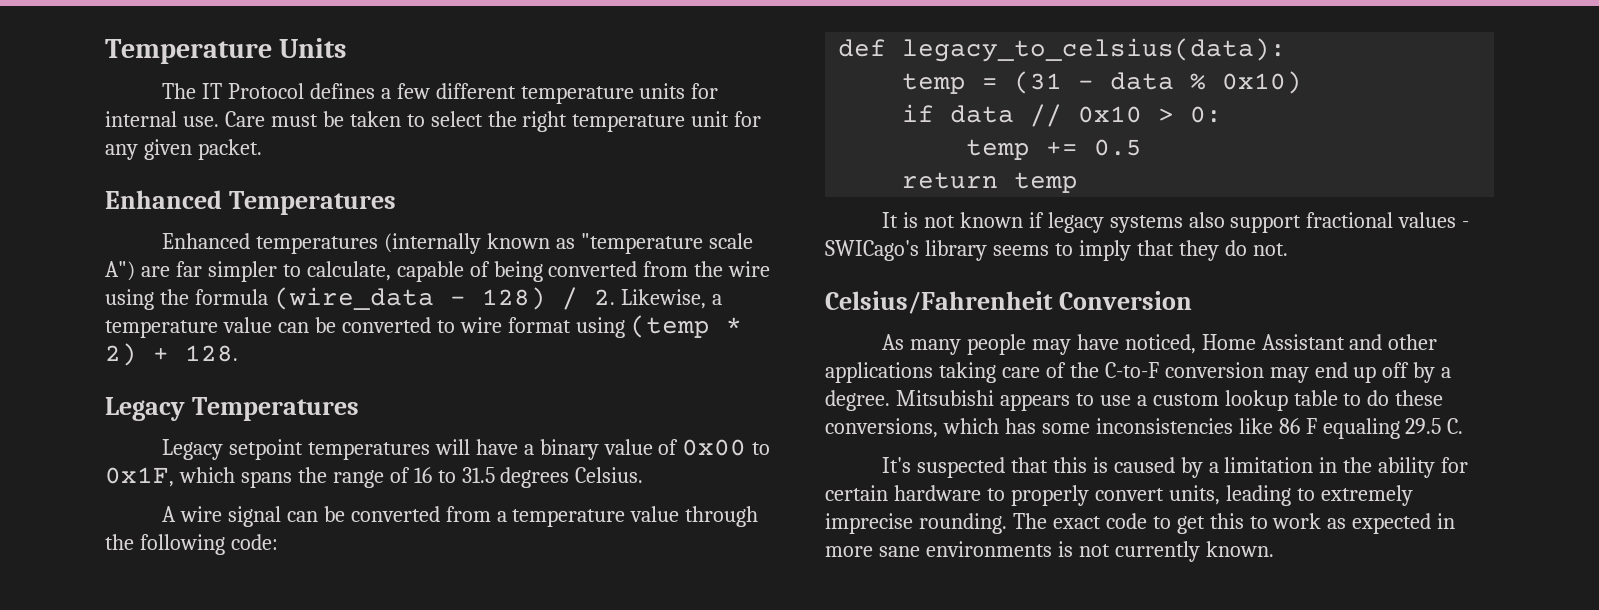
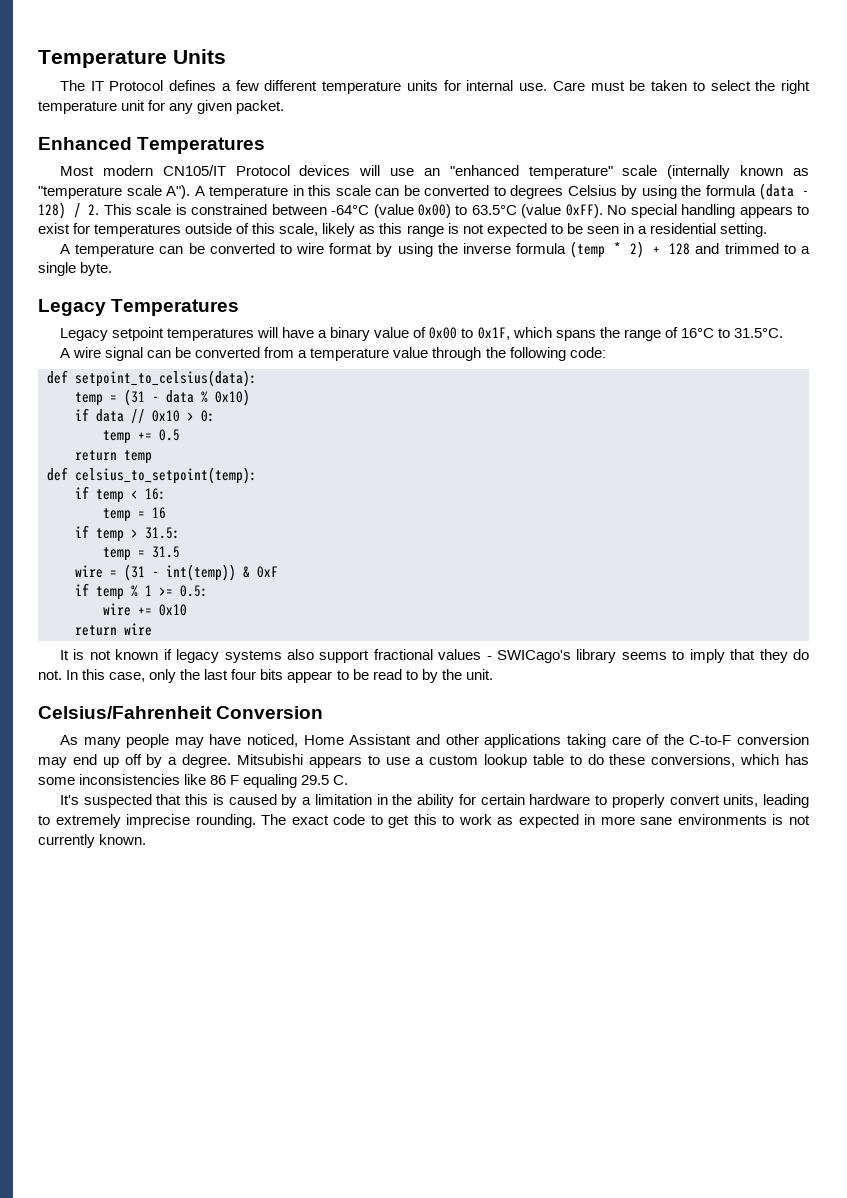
[161,233,378,254] Enhanced temperatures -> [59,165,658,179] Most modern CN105/IT Protocol devices will use an "enhanced temperature" scale
[105,261,771,282] A") are far simpler to calculate, capable of being converted from the wire -> [166,185,638,199] A"). A temperature in this scale can be converted to degrees Celsius by
[273,287,434,310] (wire_data -> [759,183,795,200] (data
[620,289,722,309] [105,317,272,338] Likewise, a temperature value -> [103,204,810,218] [38,223,767,237] [59,244,155,257] This scale is constrained between -64°C (value 0x00) to 63.5°C (value 0xFF). No special handling appears to exist for temperatures outside of this scale, likely as this range is not expected to be seen in a residential setting. // A temperature
[575,315,743,338] [105,343,238,366] using (temp * 2) + 128. -> [376,241,810,258] [38,262,113,276] by using the inverse formula (temp * 2) + 128 and trimmed to a single byte.
[413,467,644,488] 16 to 31.5 degrees Celsius. -> [680,328,783,338] 16°C to 31.5°C.
[902,38,1287,62] legacy_to_celsius(data): -> [75,370,257,387] setpoint_to_celsius(data):
(1079, 182) none -> [47,467,257,484] [75,486,166,503] [103,507,166,522] [75,525,180,542] [103,546,180,561] [75,564,278,581] [75,583,208,600] [103,603,187,616] [75,623,152,636] // def celsius_to_setpoint(temp): // if temp < 16: // temp = 16 // if temp > 31.5: // temp = 31.5 // wire = (31 - int(temp)) & 0xF // if temp % 1 >= 0.5: // wire += 0x10 // return wire
(1288, 249) none -> [66,669,493,683] In this case, only the last four bits appear to be read to by the unit.

